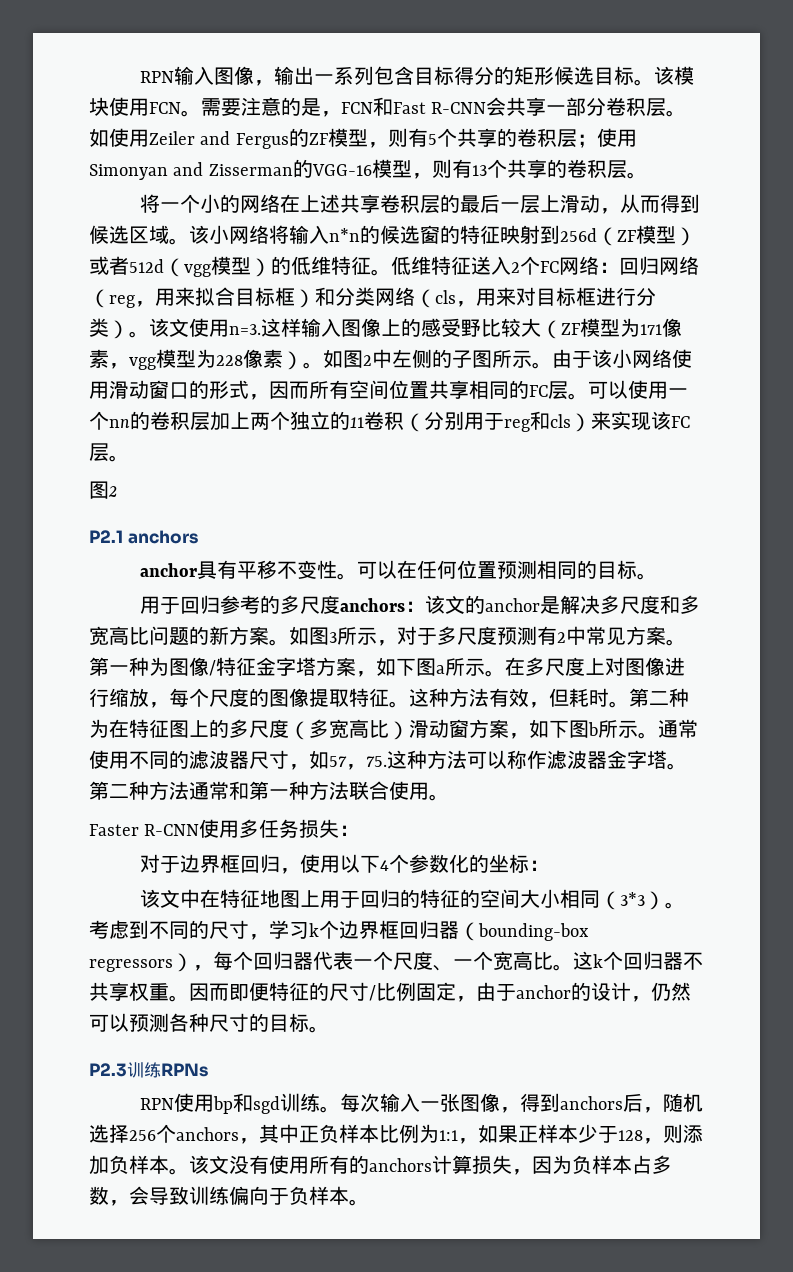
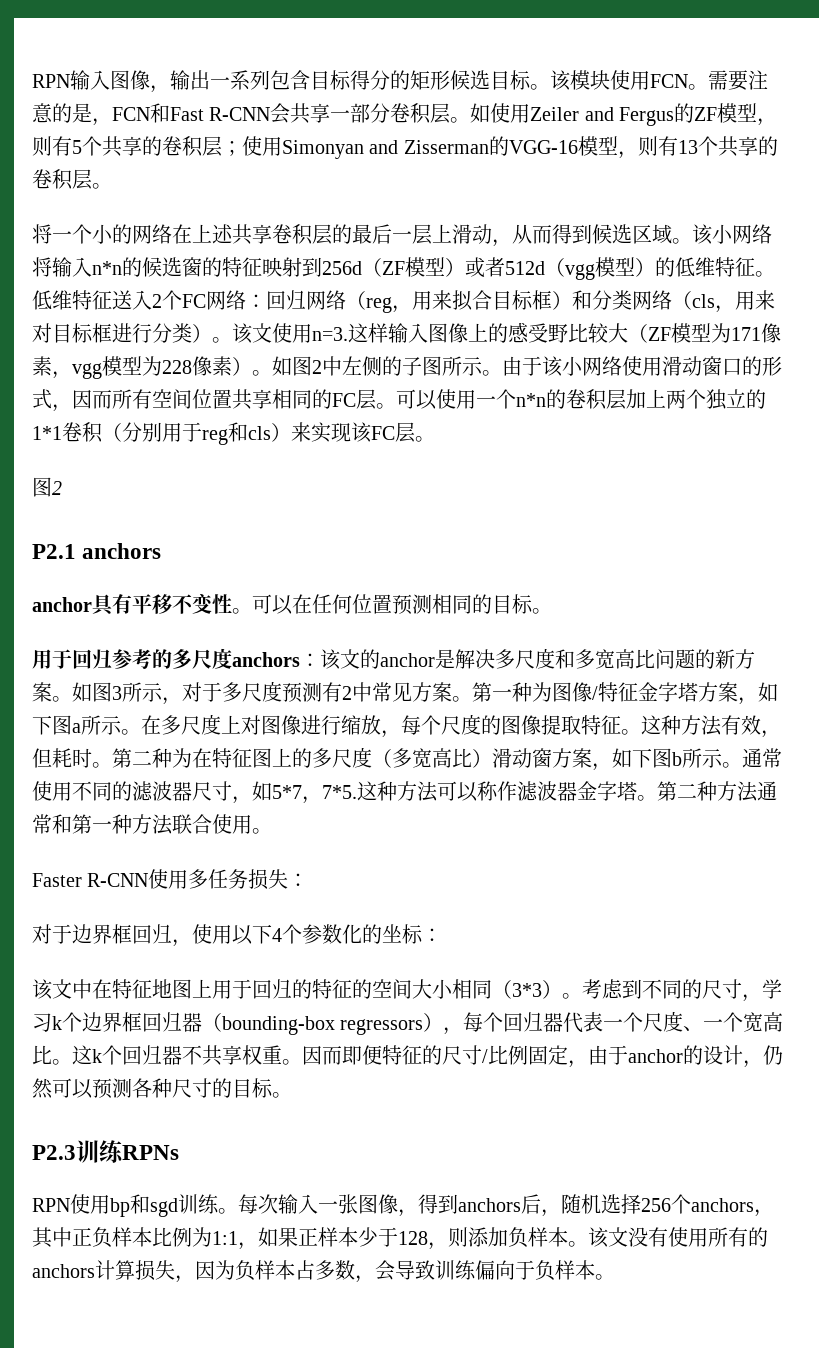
[109,419,130,428] nn -> [516,393,546,407] n*n
[350,417,364,428] 11 -> [32,426,62,440] 1*1
[329,756,387,770] 57，75. -> [272,785,357,804] 5*7，7*5.

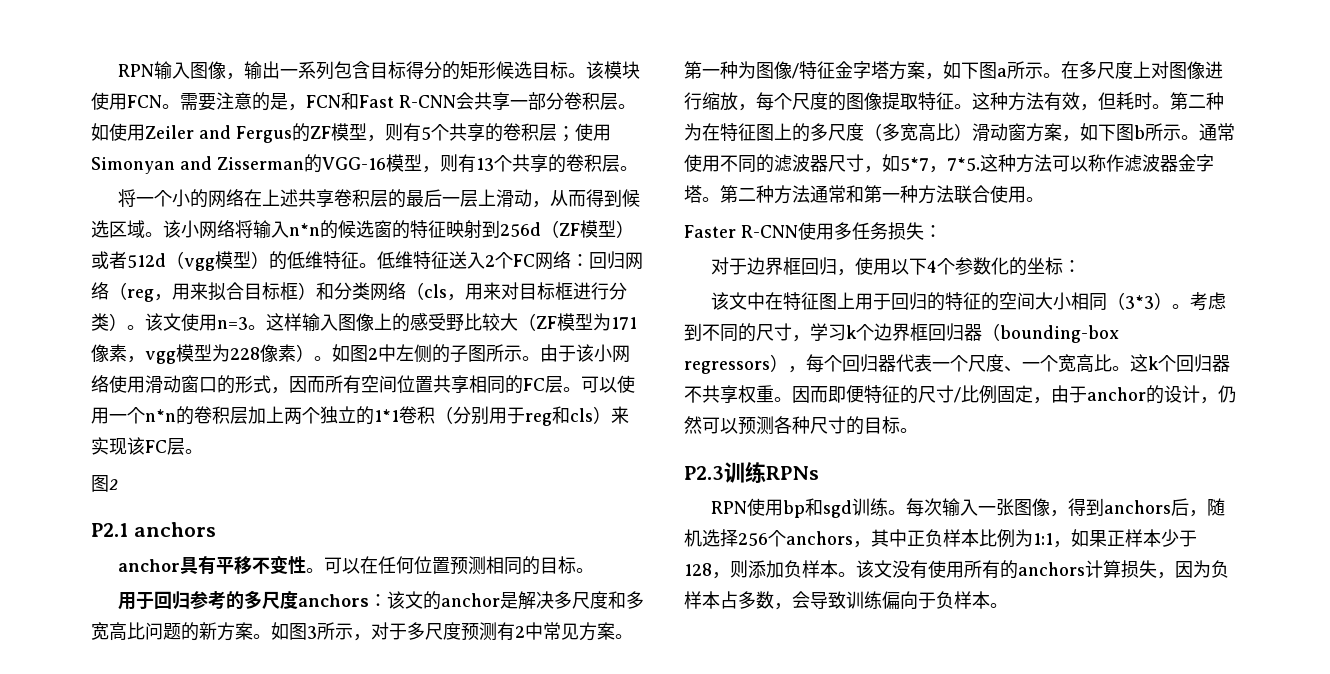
[312,327,348,341] n=3. -> [217,317,266,330] n=3。
[152,979,172,998] 地 -> (819, 301) none

